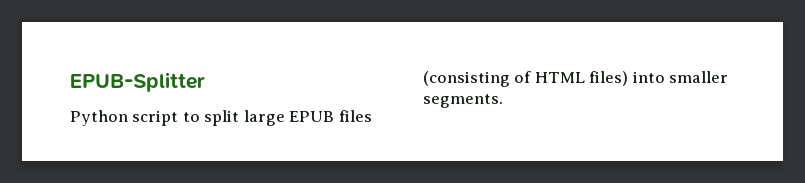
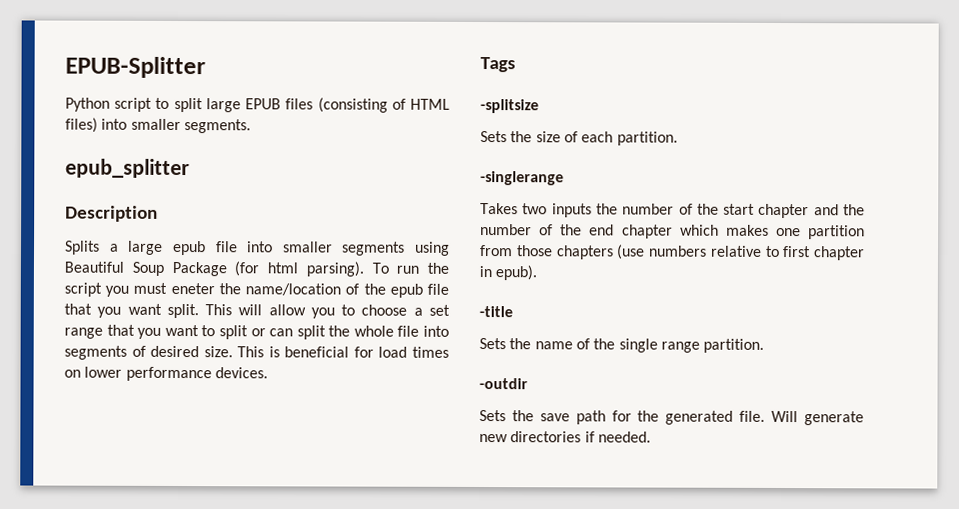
(503, 101) none -> [65,158,190,179] [65,205,158,222] [64,240,450,256] [64,261,449,277] [64,282,450,298] [64,303,450,319] [64,324,449,340] [64,345,449,360] [64,366,268,382] [480,57,516,73] [480,99,539,114] [480,131,678,146] [480,171,564,186] [480,203,865,219] [480,224,865,240] [479,244,865,261] [479,265,538,281] [479,306,513,318] [479,338,765,353] [479,378,528,390] [479,410,864,426] [479,431,651,443] // epub_splitter // Description // Splits a large epub file into smaller segments using Beautiful Soup Package (for html parsing). To run the script you must eneter the name/location of the epub file that you want split. This will allow you to choose a set range that you want to split or can split the whole file into segments of desired size. This is beneficial for load times on lower performance devices. // Tags // -splitsize // Sets the size of each partition. // -singlerange // Takes two inputs the number of the start chapter and the number of the end chapter which makes one partition from those chapters (use numbers relative to first chapter in epub). // -title // Sets the name of the single range partition. // -outdir // Sets the save path for the generated file. Will generate new directories if needed.

